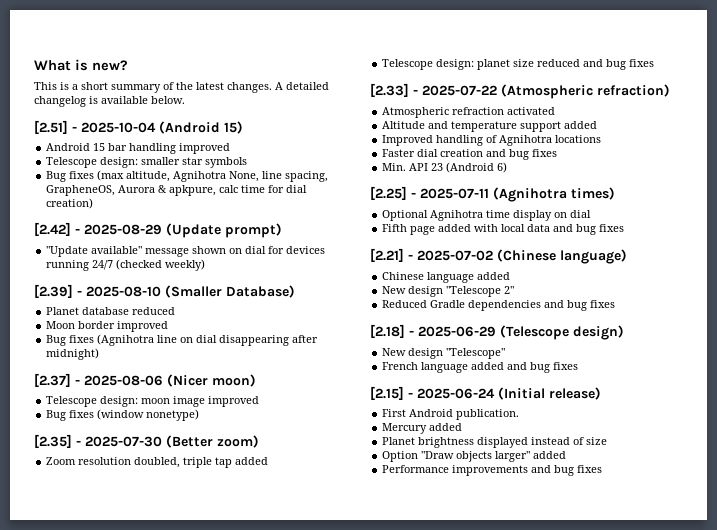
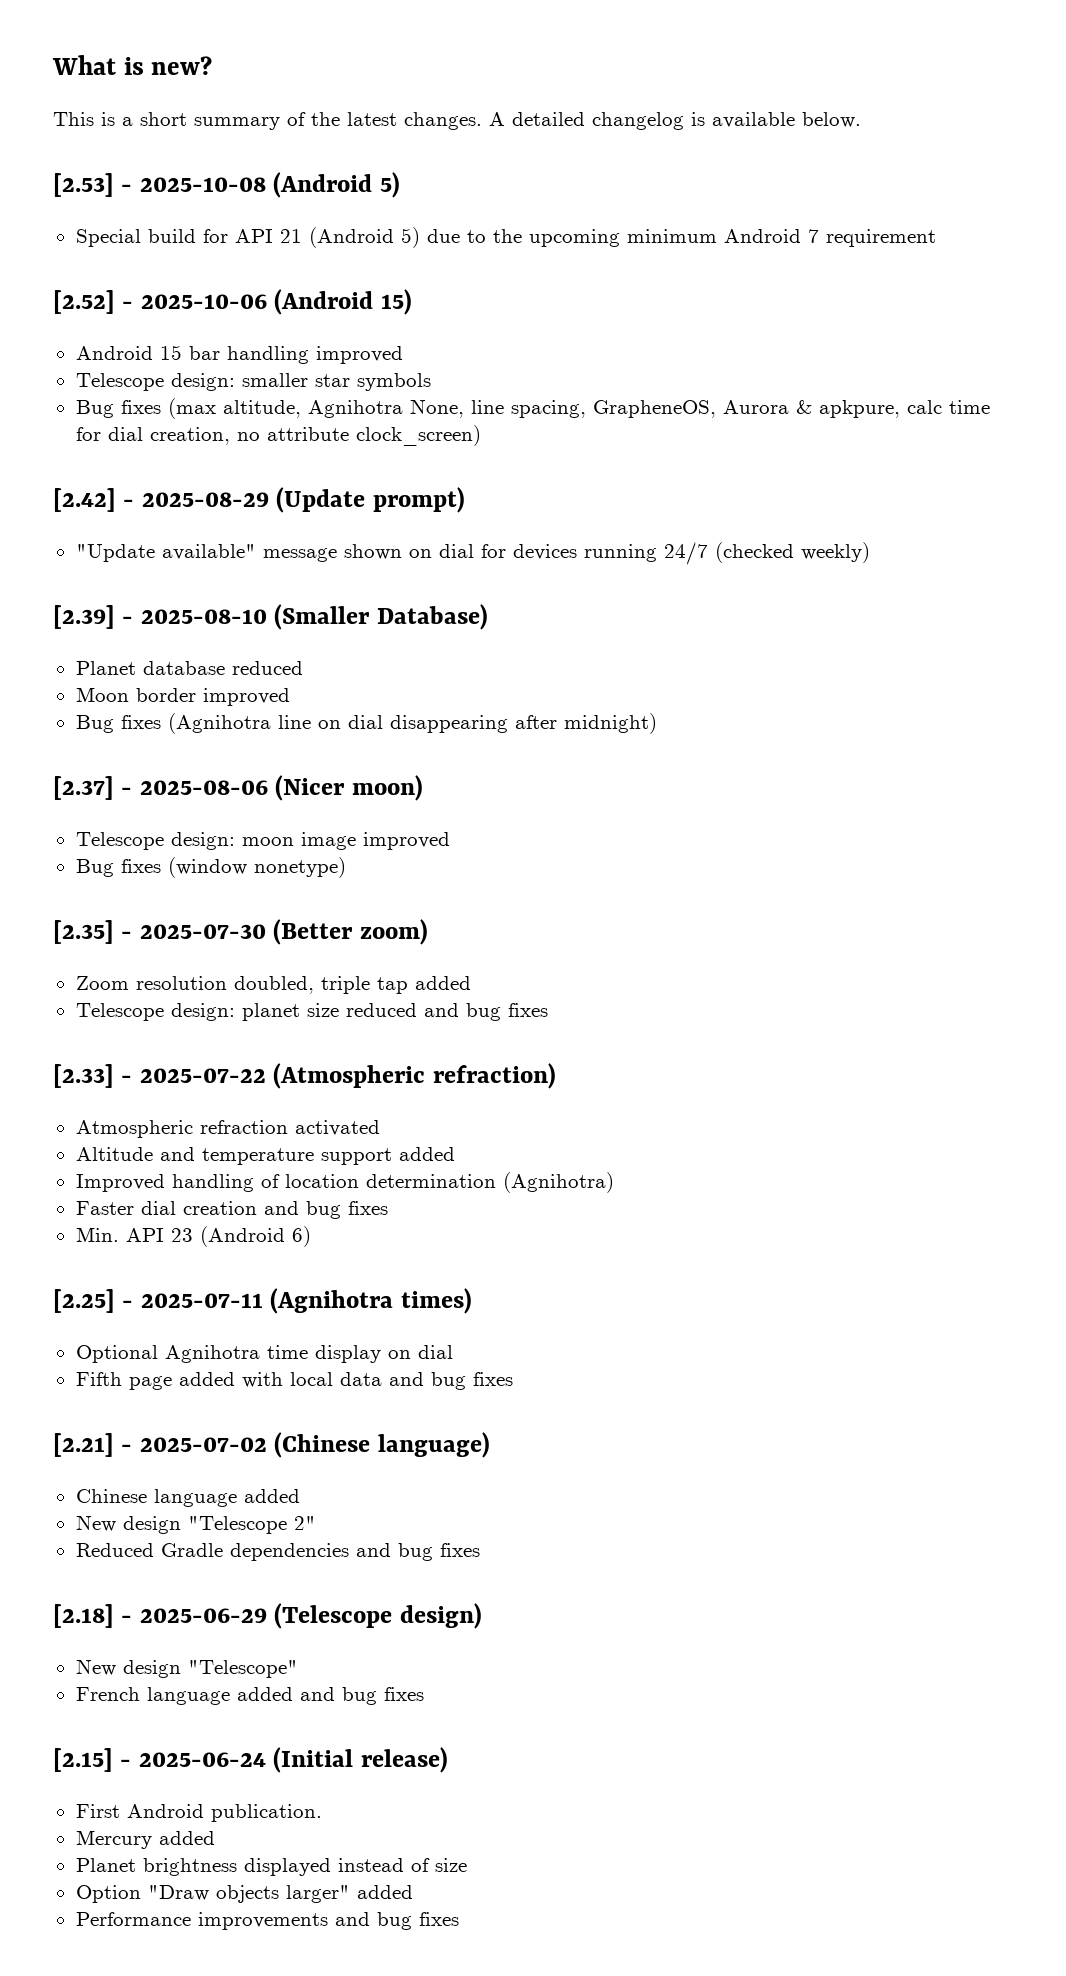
[34,120,156,134] [2.51] - 2025-10-04 -> [53,172,400,198] [75,227,936,248] [53,290,267,314] [2.53] - 2025-10-08 (Android 5) // Special build for API 21 (Android 5) due to the upcoming minimum Android 7 requirement // [2.52] - 2025-10-06
[46,198,94,209] creation) -> [149,425,481,446] creation, no attribute clock_screen)
[499,135,602,146] Agnihotra locations -> [284,1172,614,1193] location determination (Agnihotra)

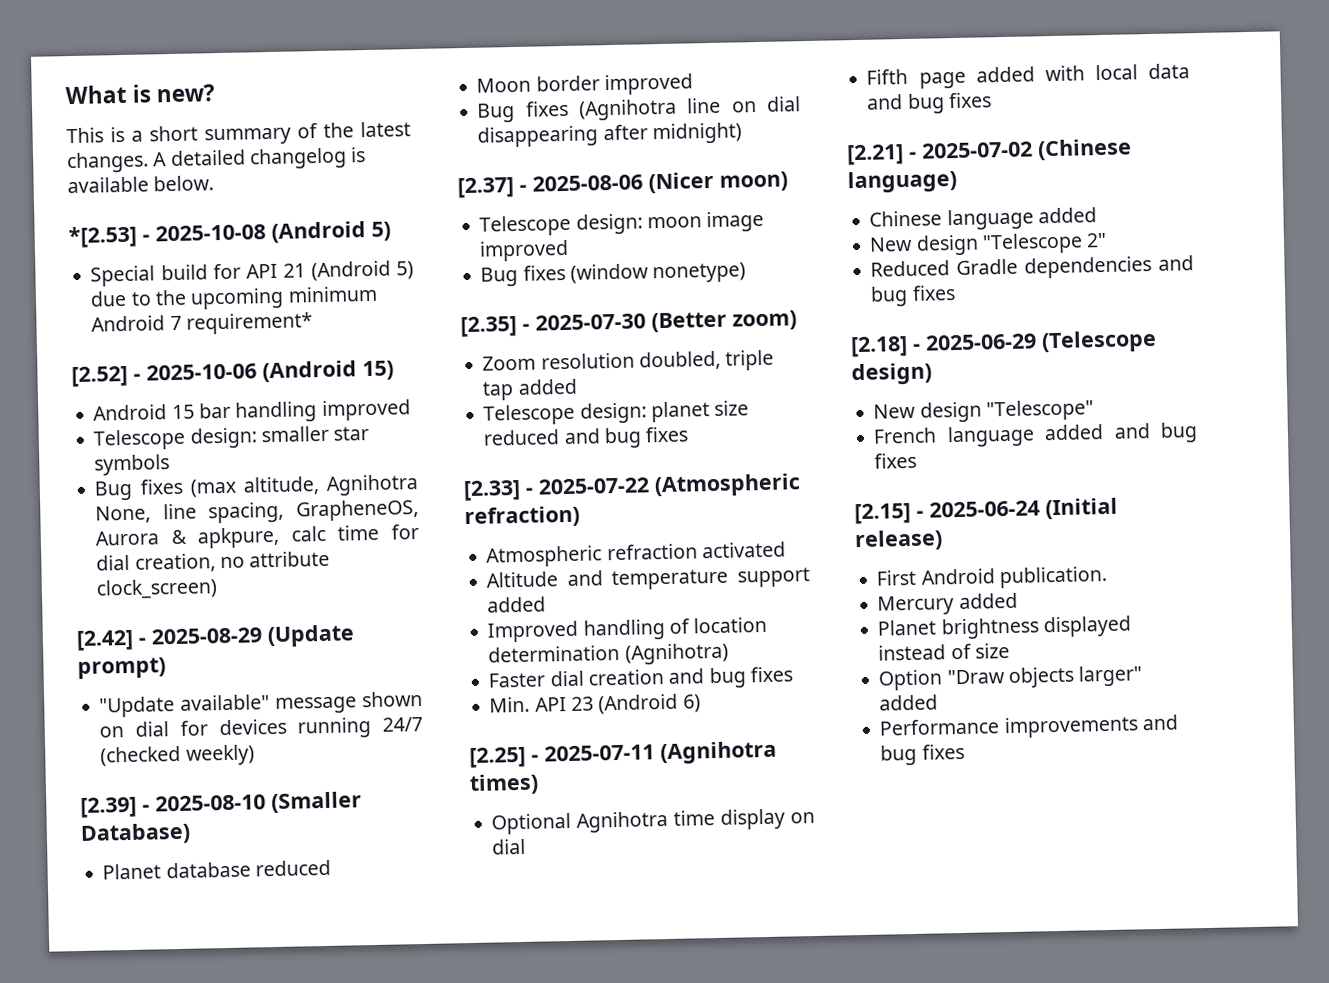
[53,173,114,197] [2.53] -> [68,225,137,249] *[2.53]
[825,229,936,247] requirement -> [185,312,313,335] requirement*

